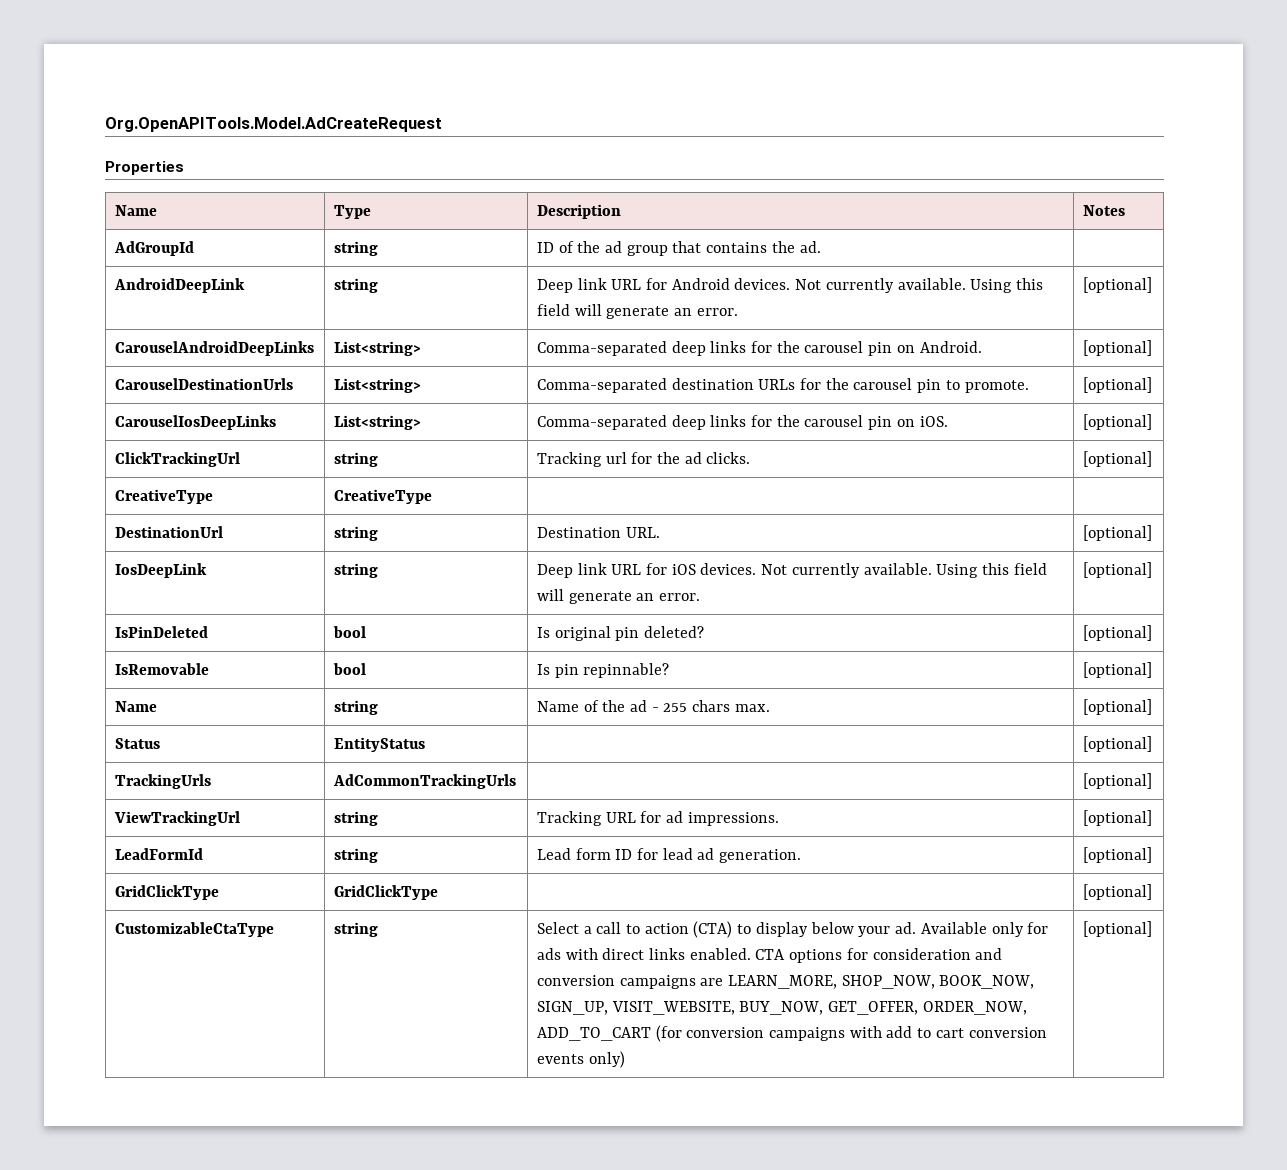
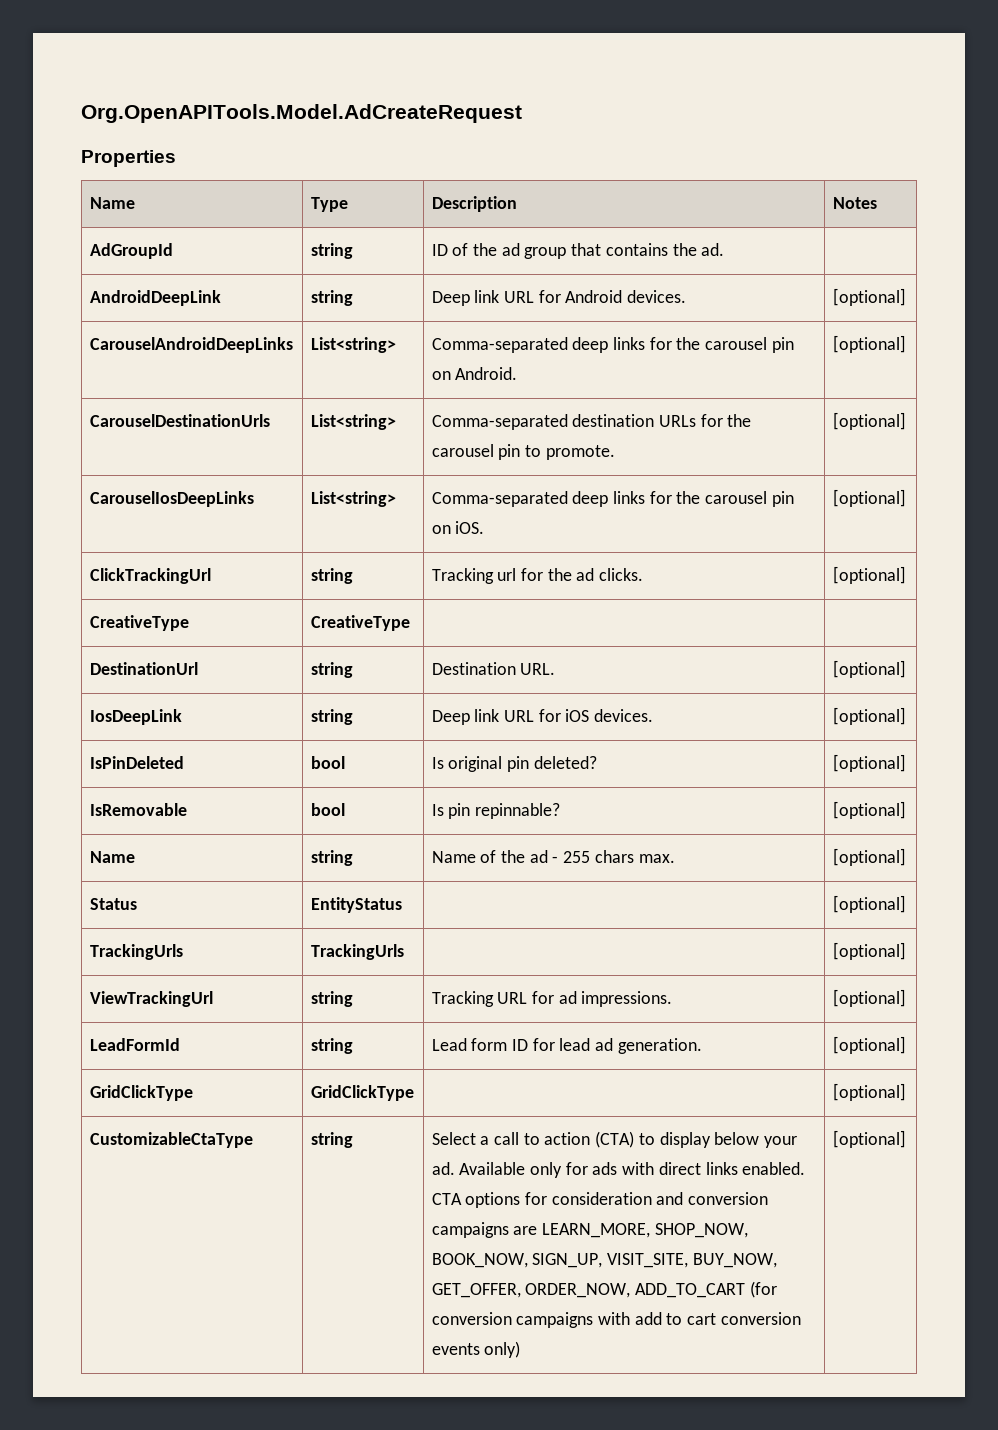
[795,278,1044,293] [536,304,738,319] Not currently available. Using this field will generate an error. -> (687, 296) none
[761,563,1047,578] [536,589,701,604] Not currently available. Using this field will generate an error. -> (654, 715) none
[332,774,516,789] AdCommonTrackingUrls -> [310,944,404,960] TrackingUrls
[611,1001,735,1015] VISIT_WEBSITE, -> [606,1253,688,1268] VISIT_SITE,

